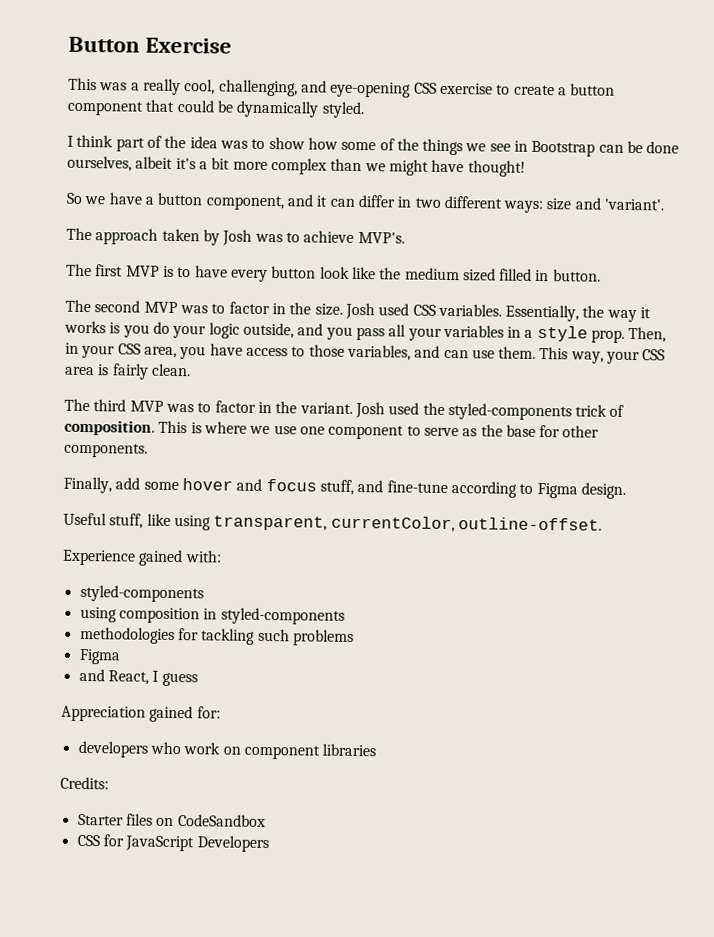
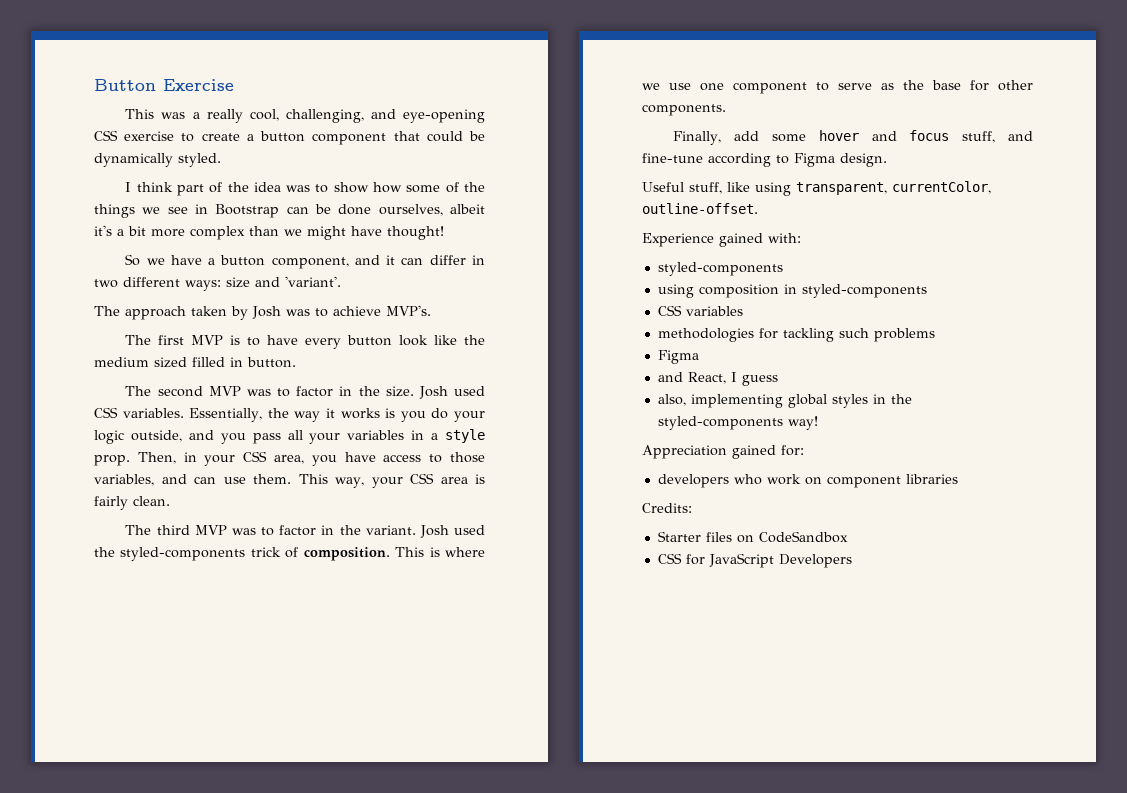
(345, 616) none -> [657,305,743,316] // CSS variables
(198, 679) none -> [657,394,912,408] [657,416,818,430] // also, implementing global styles in the styled-components way!

